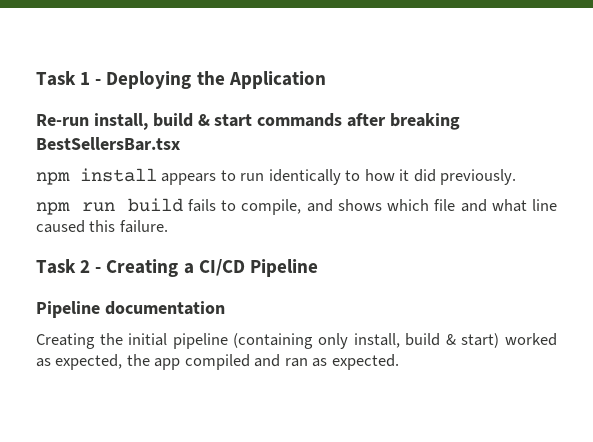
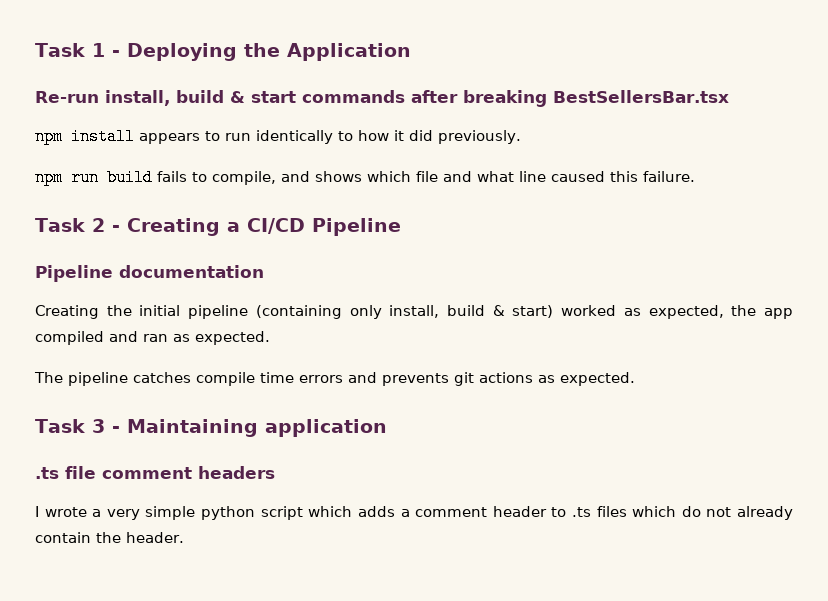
(399, 362) none -> [34,372,635,386] [35,419,387,437] [35,466,275,479] [35,506,793,520] [35,532,184,543] // The pipeline catches compile time errors and prevents git actions as expected. // Task 3 - Maintaining application // .ts file comment headers // I wrote a very simple python script which adds a comment header to .ts files which do not already contain the header.

